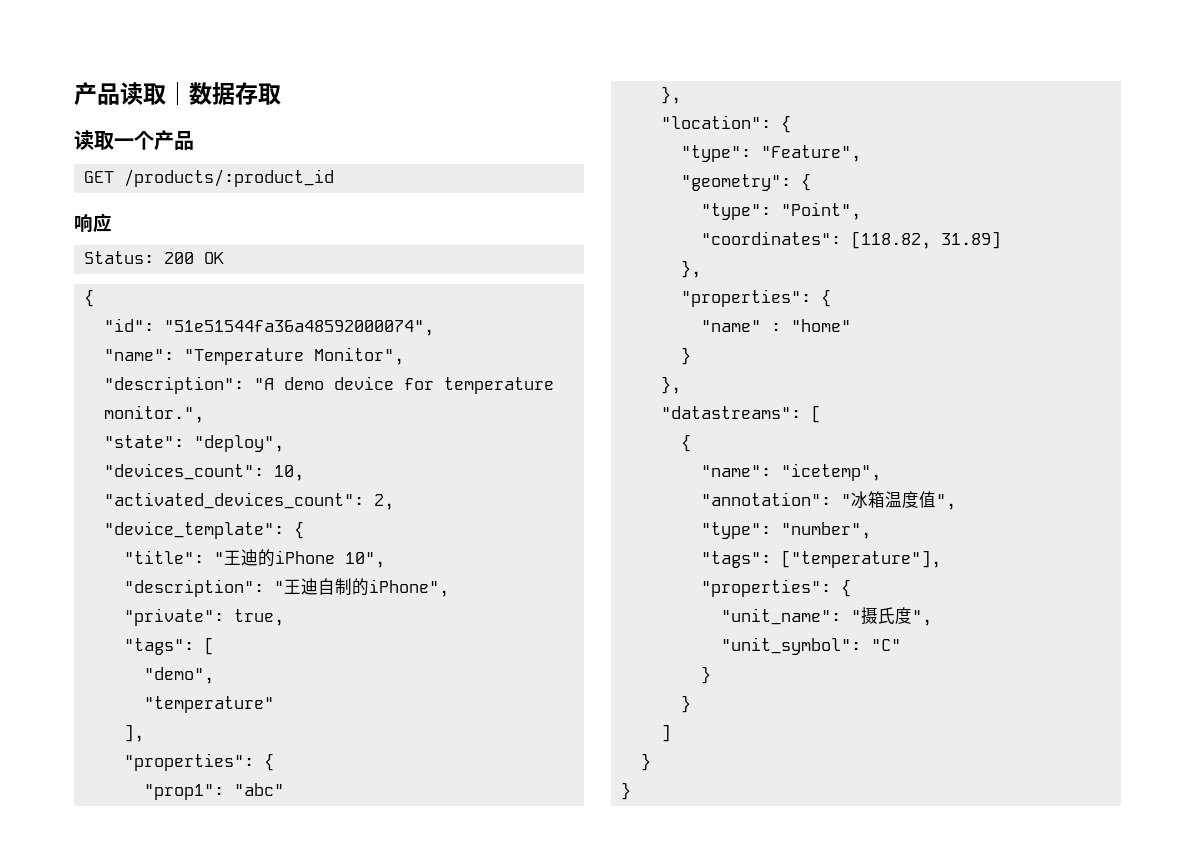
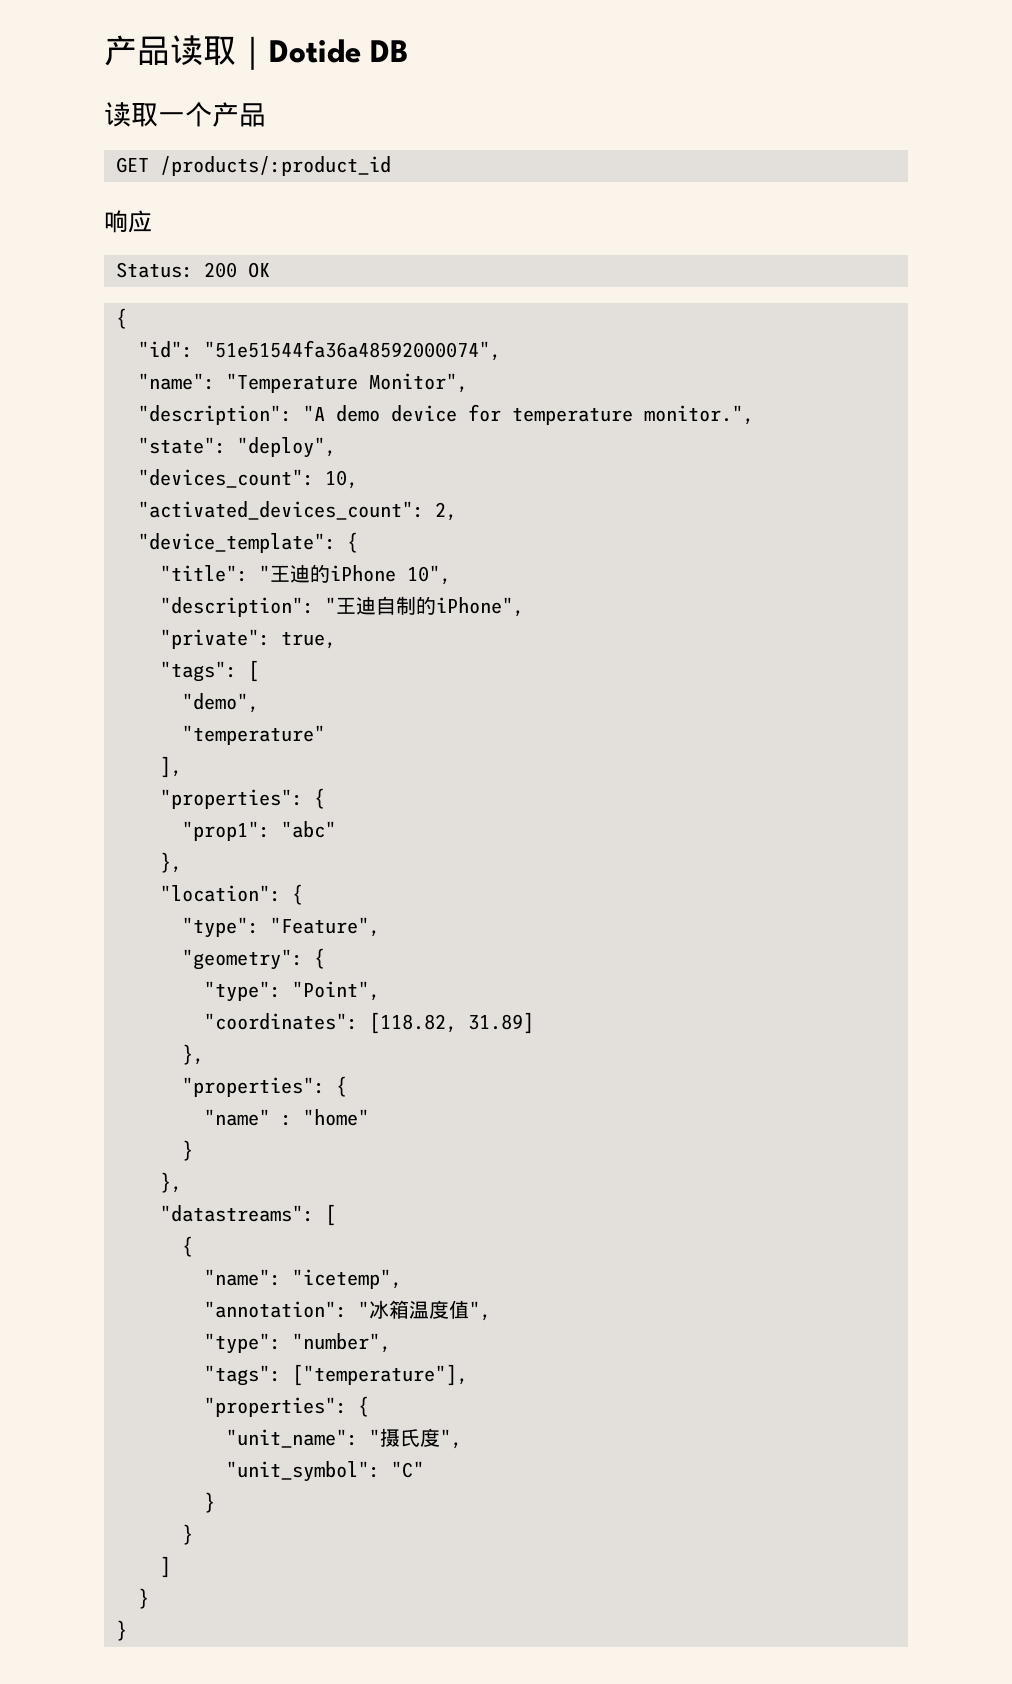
[189,82,281,105] 数据存取 -> [269,39,408,63] Dotide DB

